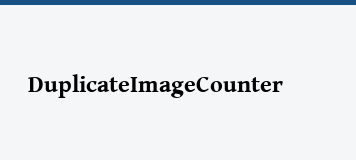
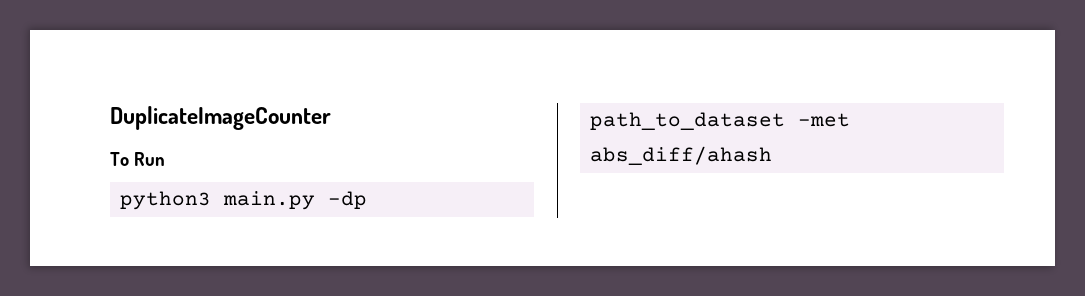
(283, 86) none -> [110,152,165,166] [119,191,367,210] [589,112,850,130] [589,146,772,165] // To Run // python3 main.py -dp path_to_dataset -met abs_diff/ahash

